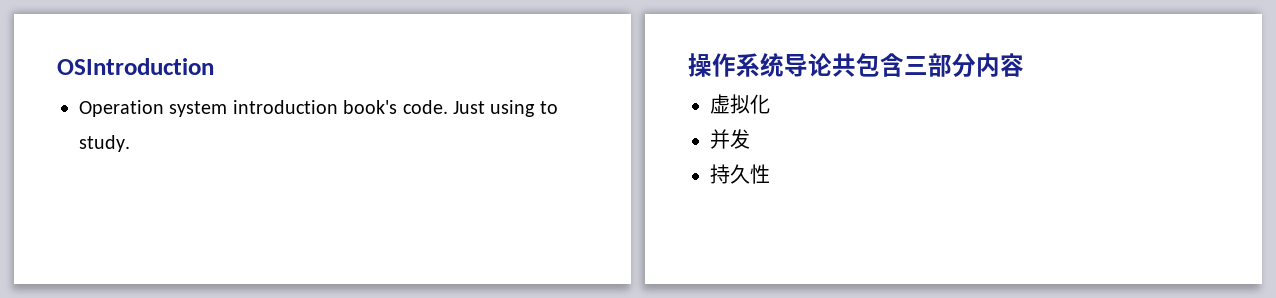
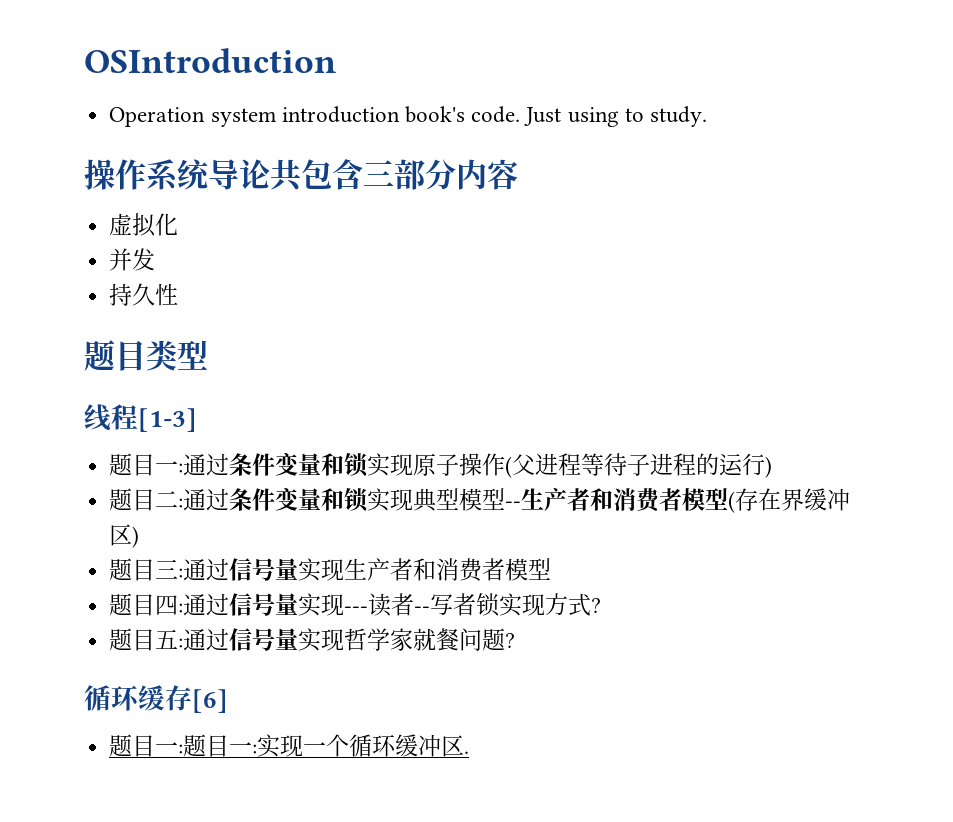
(770, 174) none -> [84,340,208,371] [84,404,197,432] [109,452,773,478] [109,487,851,513] [109,524,140,548] [109,558,552,582] [109,593,602,617] [109,628,516,652] [84,685,228,713] [109,734,470,758] // 题目类型 // 线程[1-3] // 题目一:通过条件变量和锁实现原子操作(父进程等待子进程的运行) // 题目二:通过条件变量和锁实现典型模型--生产者和消费者模型(存在界缓冲区) // 题目三:通过信号量实现生产者和消费者模型 // 题目四:通过信号量实现---读者--写者锁实现方式? // 题目五:通过信号量实现哲学家就餐问题? // 循环缓存[6] // 题目一:题目一:实现一个循环缓冲区.

